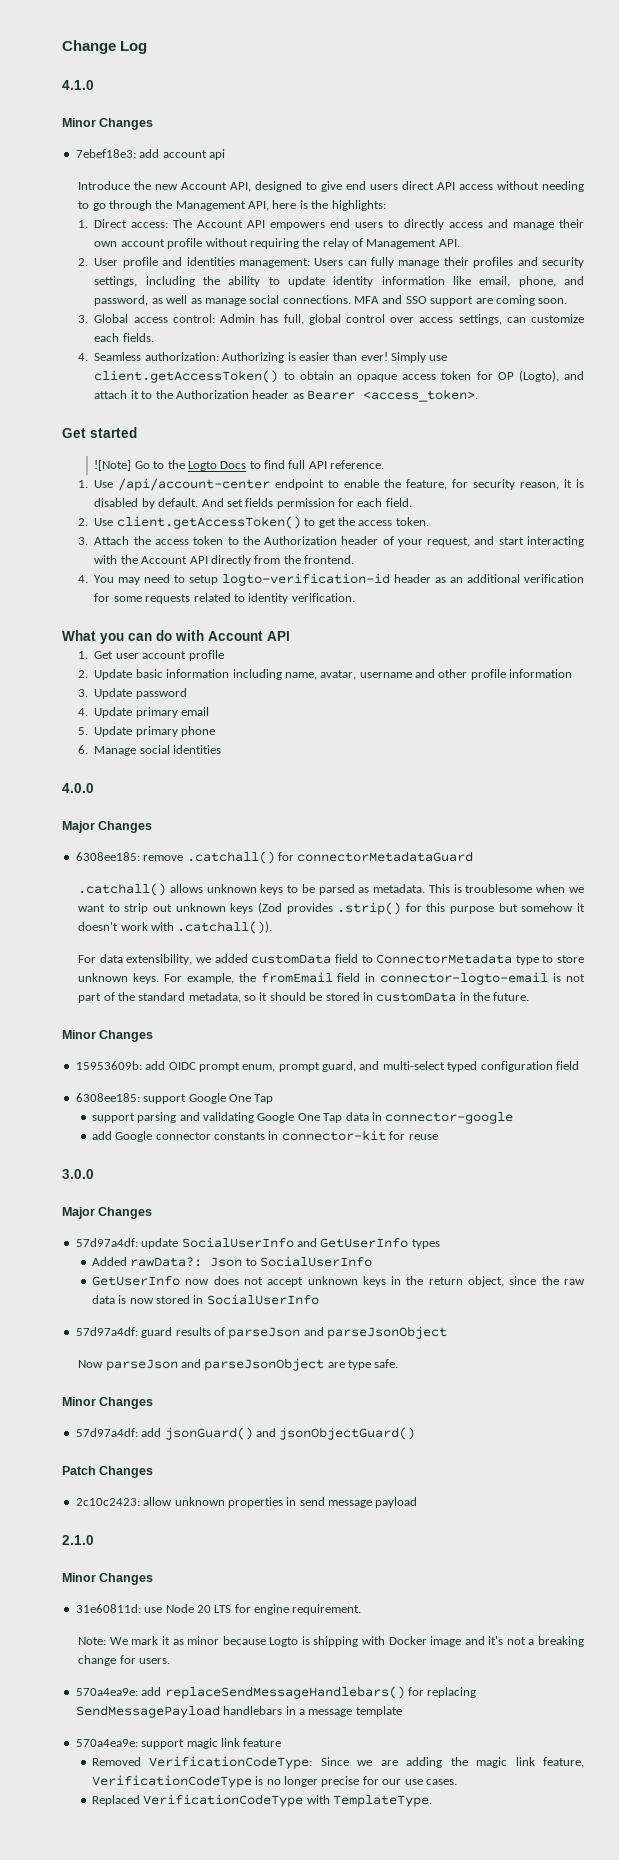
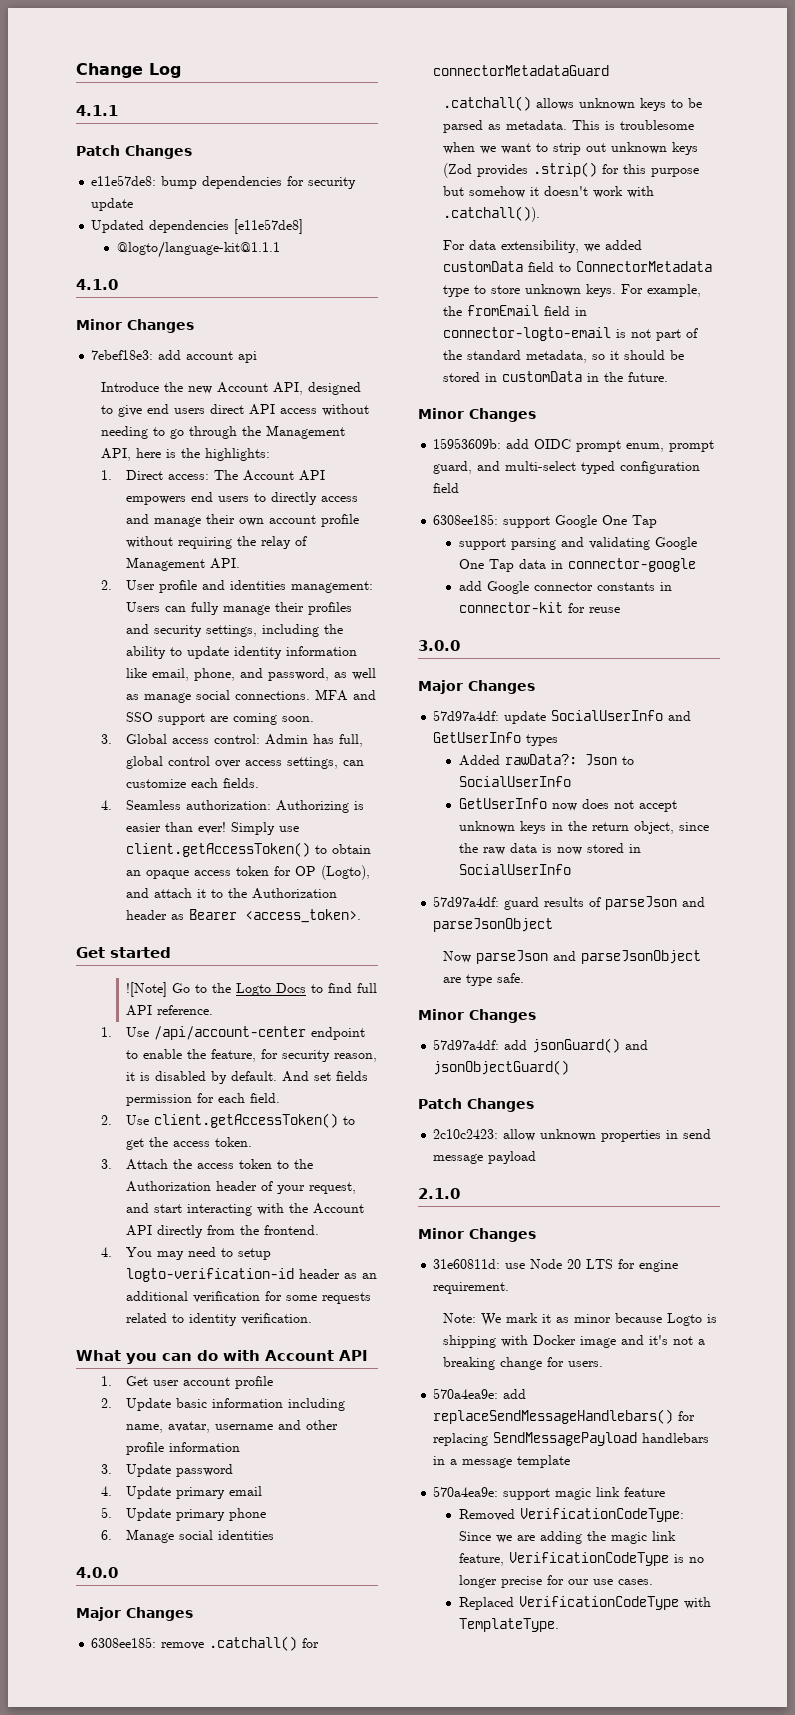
(148, 47) none -> [76,105,118,116] [76,145,192,159] [91,175,357,189] [91,198,134,211] [91,219,304,234] [116,241,280,258] // 4.1.1 // Patch Changes // e11e57de8: bump dependencies for security update // Updated dependencies [e11e57de8] // @logto/language-kit@1.1.1

